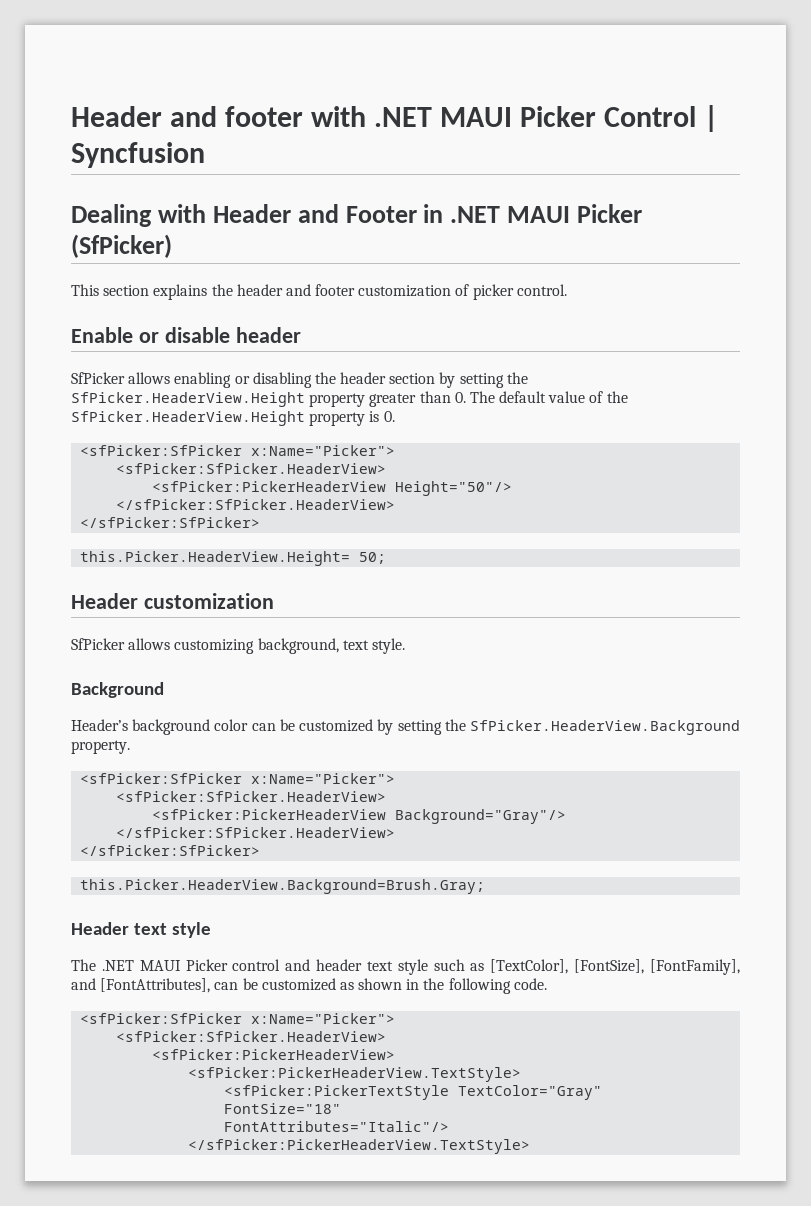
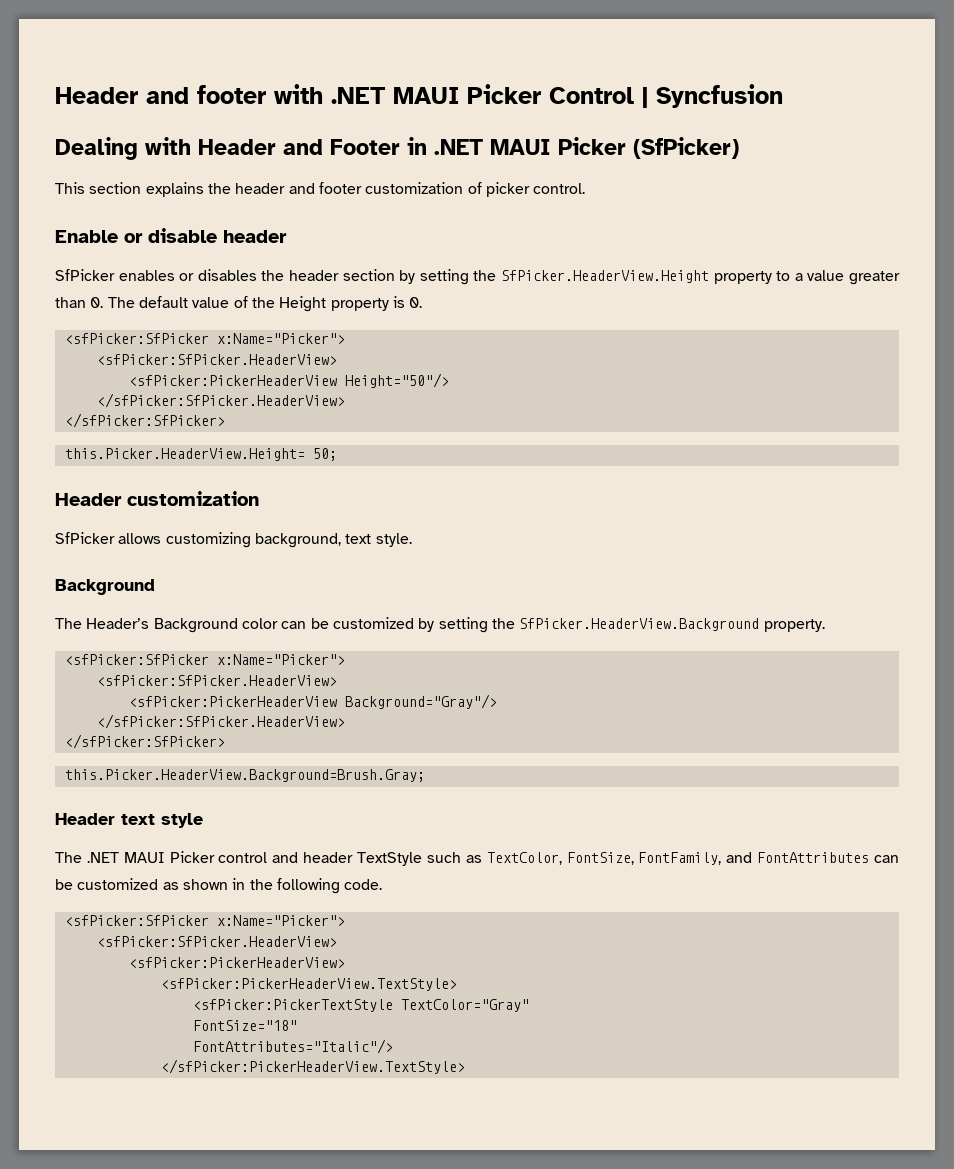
[128,372,312,388] allows enabling or disabling -> [118,269,257,281] enables or disables
(366, 400) none -> [776,270,845,281] to a value
[71,411,305,426] SfPicker.HeaderView.Height -> [279,296,327,312] Height
[71,719,211,735] Header’s background -> [55,618,238,633] The Header’s Background
[366,959,741,975] [71,978,211,993] text style such as [TextColor], [FontSize], [FontFamily], and [FontAttributes], -> [357,852,870,866] TextStyle such as TextColor, FontSize, FontFamily, and FontAttributes

